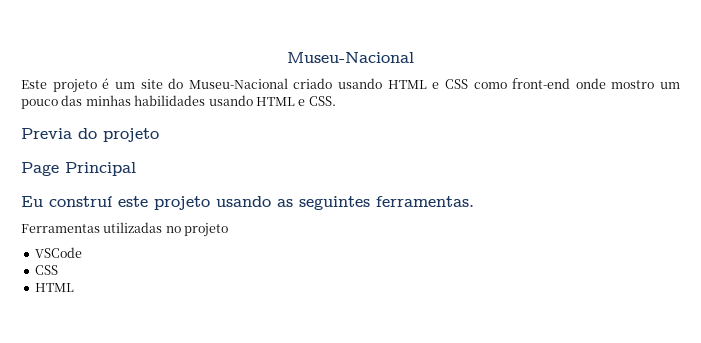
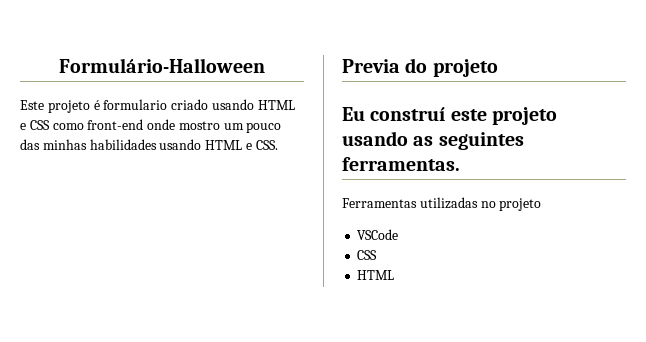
[287,52,414,63] Museu-Nacional -> [59,58,265,73] Formulário-Halloween
[114,78,288,89] um site do Museu-Nacional -> [103,99,168,110] formulario
[21,162,136,176] // Page Principal -> (498, 68) none

